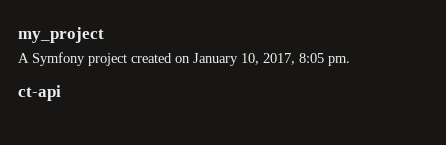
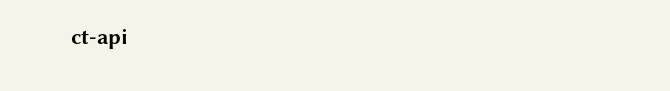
[18,27,104,43] [18,52,350,66] my_project // A Symfony project created on January 10, 2017, 8:05 pm. // -> (71, 38) none

